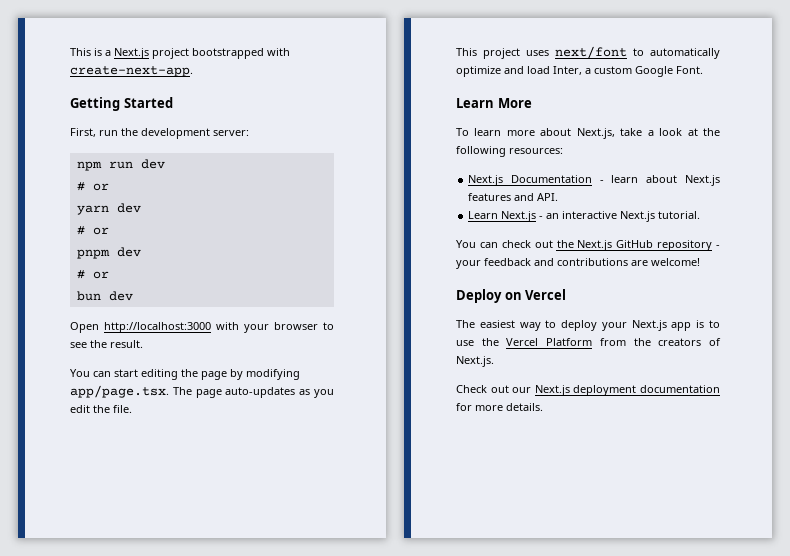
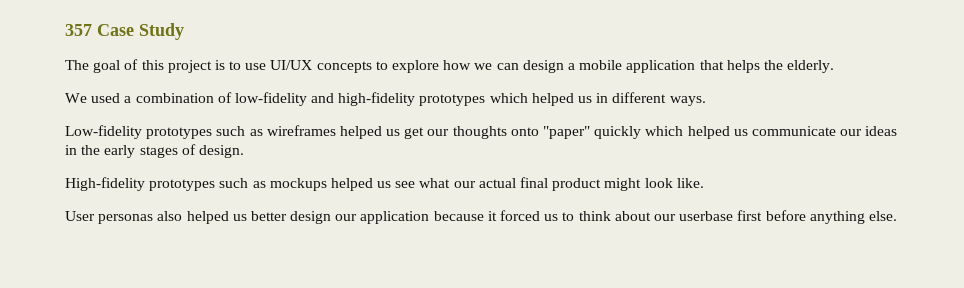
[70,48,290,59] [70,66,193,77] [70,97,173,111] [70,128,249,139] [76,159,165,171] [76,182,109,191] [76,203,141,215] [76,226,109,235] [76,247,141,259] [76,270,109,279] [76,291,133,301] [70,322,334,333] [70,340,143,348] [70,369,300,380] [70,385,334,398] [70,405,132,413] [456,46,720,59] [456,66,703,77] [456,98,532,108] [456,128,720,139] [456,146,563,157] [468,175,720,186] [468,193,559,201] [468,211,701,222] [456,240,720,251] [456,258,700,269] [456,289,567,303] [456,320,720,331] [456,338,721,346] [456,356,494,367] [456,385,720,396] [456,403,543,411] This is a Next.js project bootstrapped with create-next-app. // Getting Started // First, run the development server: // npm run dev // # or // yarn dev // # or // pnpm dev // # or // bun dev // Open http://localhost:3000 with your browser to see the result. // You can start editing the page by modifying app/page.tsx. The page auto-updates as you edit the file. // This project uses next/font to automatically optimize and load Inter, a custom Google Font. // Learn More // To learn more about Next.js, take a look at the following resources: // Next.js Documentation - learn about Next.js features and API. // Learn Next.js - an interactive Next.js tutorial. // You can check out the Next.js GitHub repository - your feedback and contributions are welcome! // Deploy on Vercel // The easiest way to deploy your Next.js app is to use the Vercel Platform from the creators of Next.js. // Check out our Next.js deployment documentation for more details. -> [65,23,184,40] [65,59,835,73] [65,92,706,106] [65,125,898,139] [65,144,244,158] [65,177,704,191] [65,210,897,224] 357 Case Study // The goal of this project is to use UI/UX concepts to explore how we can design a mobile application that helps the elderly. // We used a combination of low-fidelity and high-fidelity prototypes which helped us in different ways. // Low-fidelity prototypes such as wireframes helped us get our thoughts onto "paper" quickly which helped us communicate our ideas in the early stages of design. // High-fidelity prototypes such as mockups helped us see what our actual final product might look like. // User personas also helped us better design our application because it forced us to think about our userbase first before anything else.

